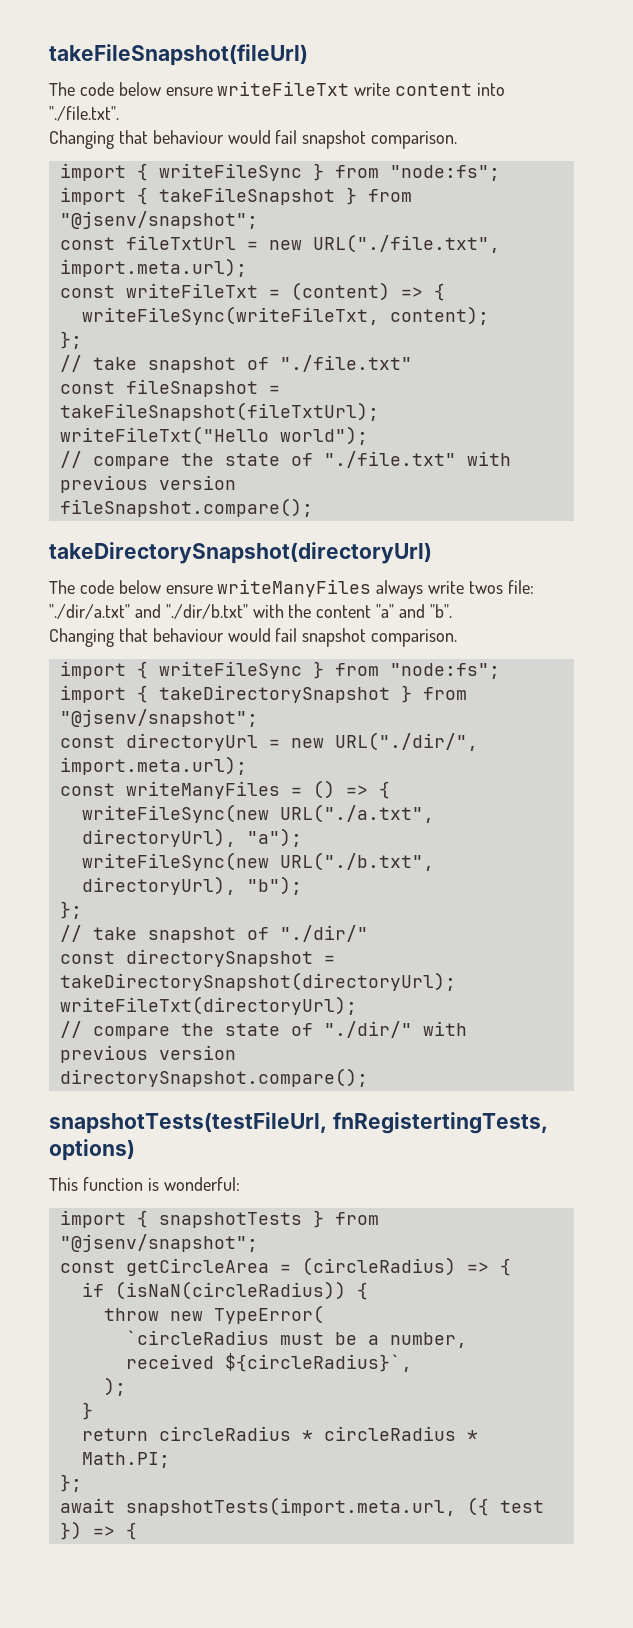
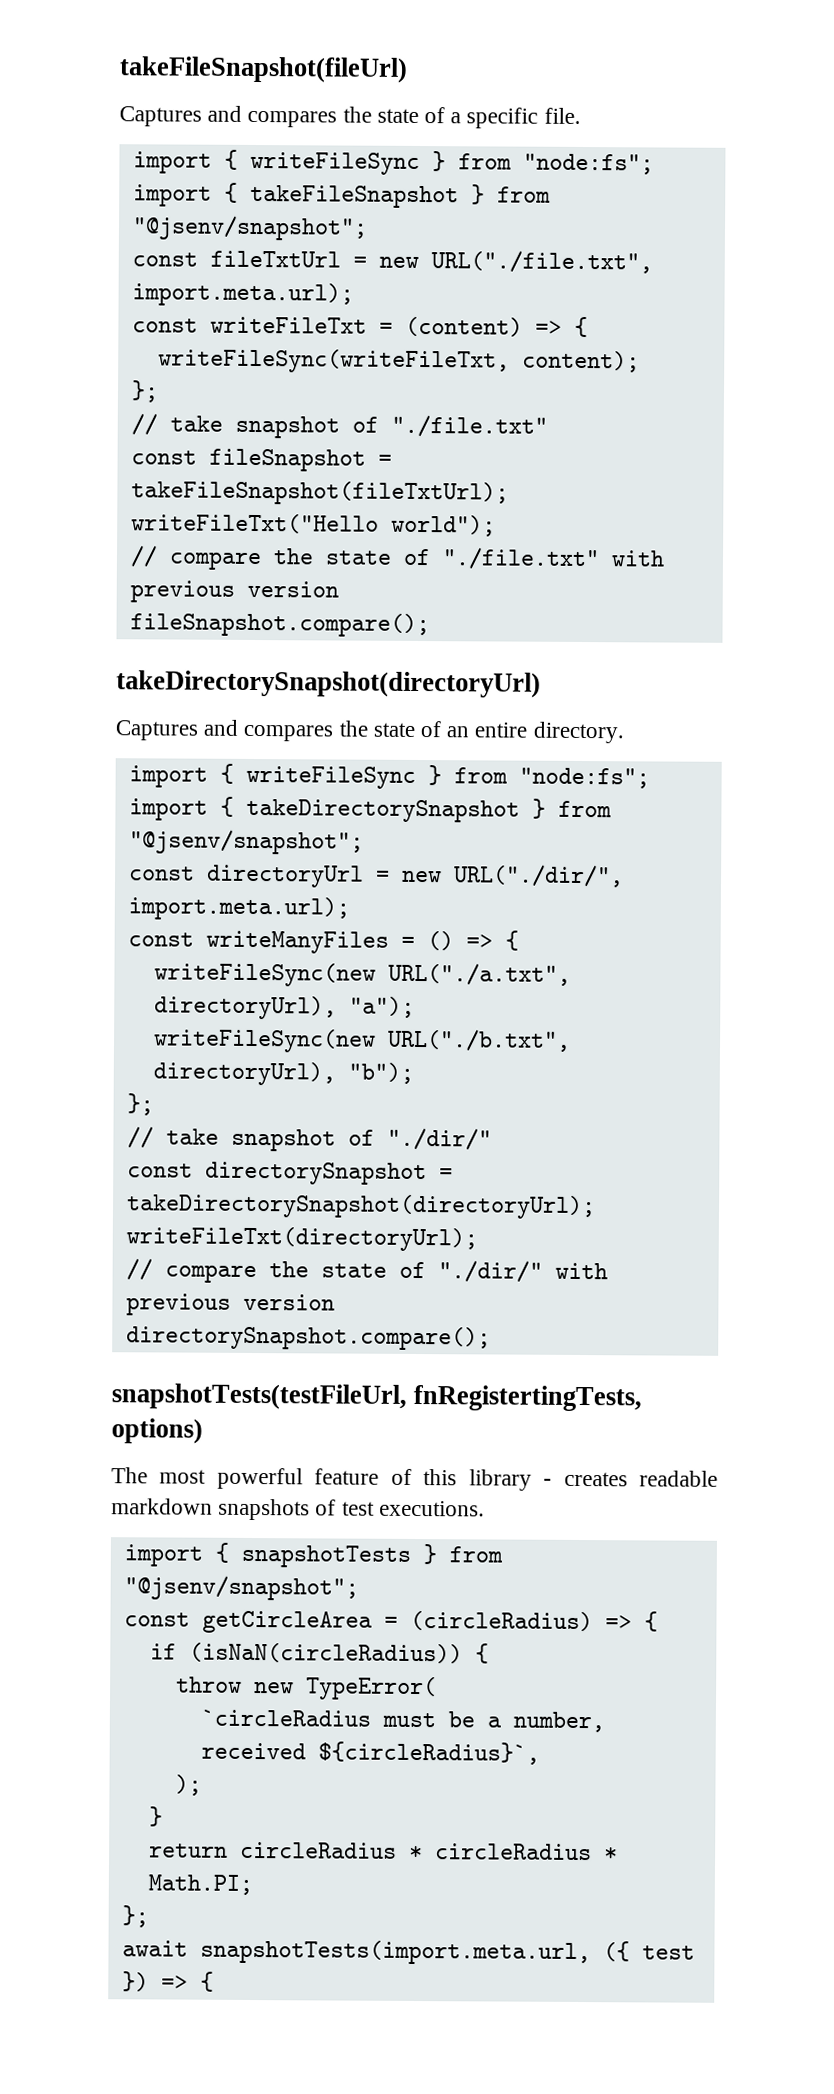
[49,81,506,96] [49,106,119,121] [49,130,458,149] The code below ensure writeFileTxt write content into "./file.txt". // Changing that behaviour would fail snapshot comparison. -> [119,105,581,129] Captures and compares the state of a specific file.
[49,579,534,599] [49,604,452,619] [49,628,458,647] The code below ensure writeManyFiles always write twos file: "./dir/a.txt" and "./dir/b.txt" with the content "a" and "b". // Changing that behaviour would fail snapshot comparison. -> [115,719,624,744] Captures and compares the state of an entire directory.
[49,1177,240,1191] This function is wonderful: -> [111,1467,718,1491] [111,1498,485,1521] The most powerful feature of this library - creates readable markdown snapshots of test executions.

